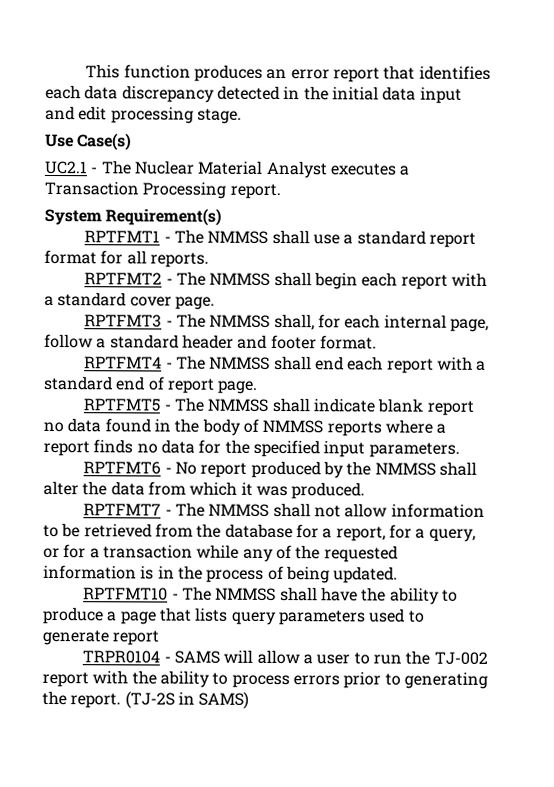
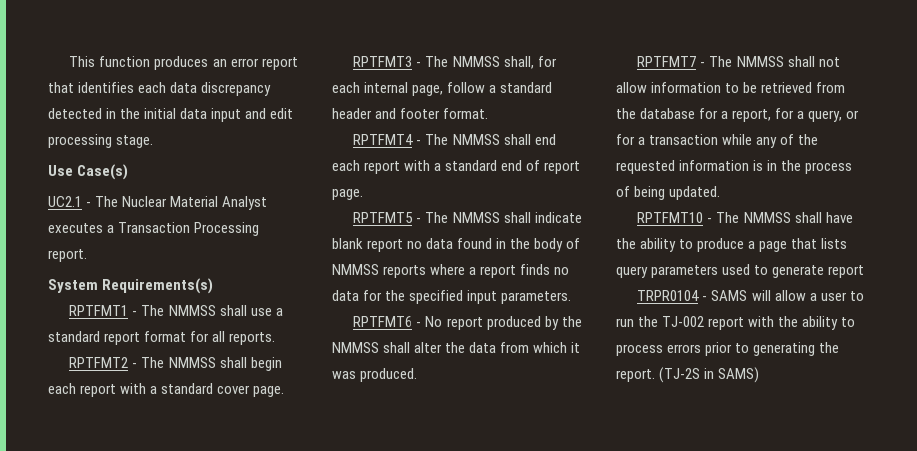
[105,208,223,226] Requirement(s) -> [102,278,214,294] Requirements(s)

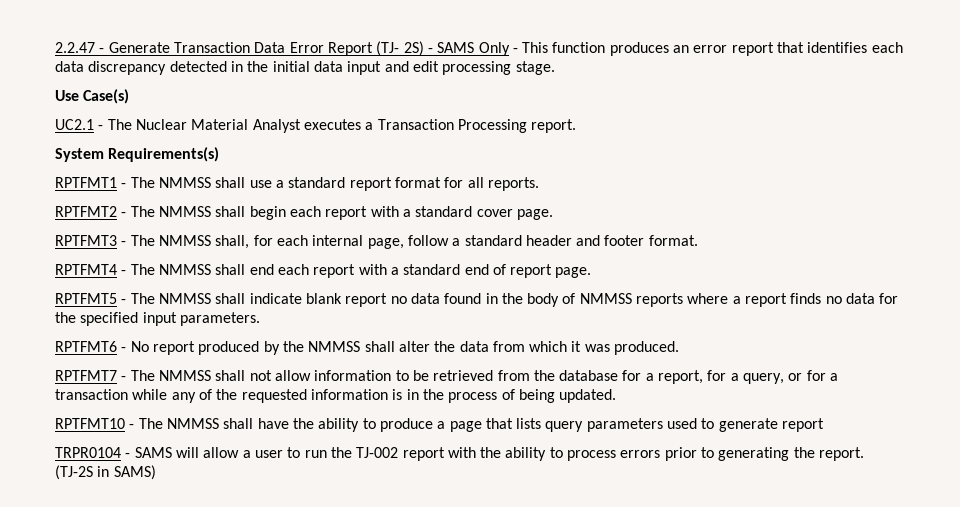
(69, 61) none -> [55,41,518,56] 2.2.47 - Generate Transaction Data Error Report (TJ- 2S) - SAMS Only -

